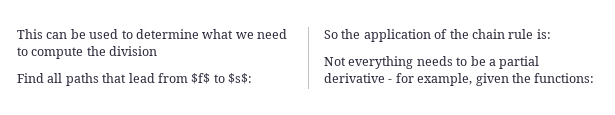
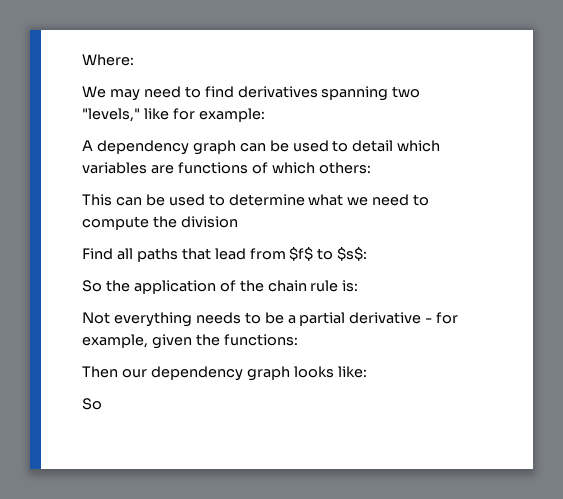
(17, 34) none -> [82,54,134,66] [82,86,421,101] [82,108,265,122] [82,140,441,155] [82,162,371,174] Where: // We may need to find derivatives spanning two "levels," like for example: // A dependency graph can be used to detail which variables are functions of which others: //
(595, 78) none -> [82,366,367,381] [82,398,102,410] // Then our dependency graph looks like: // So

